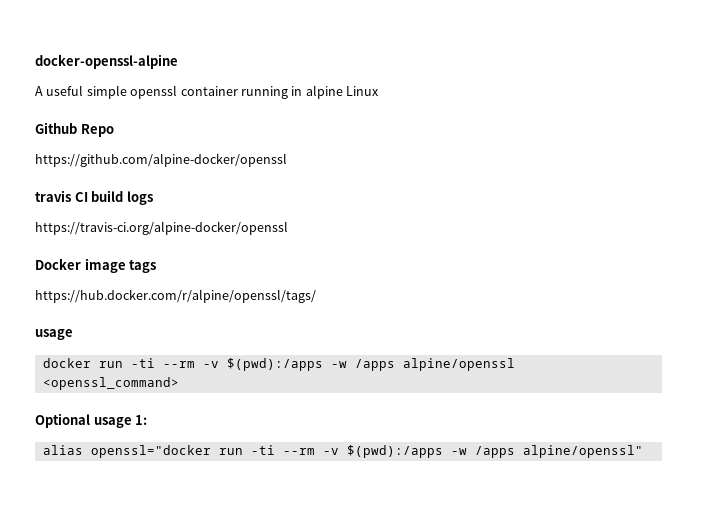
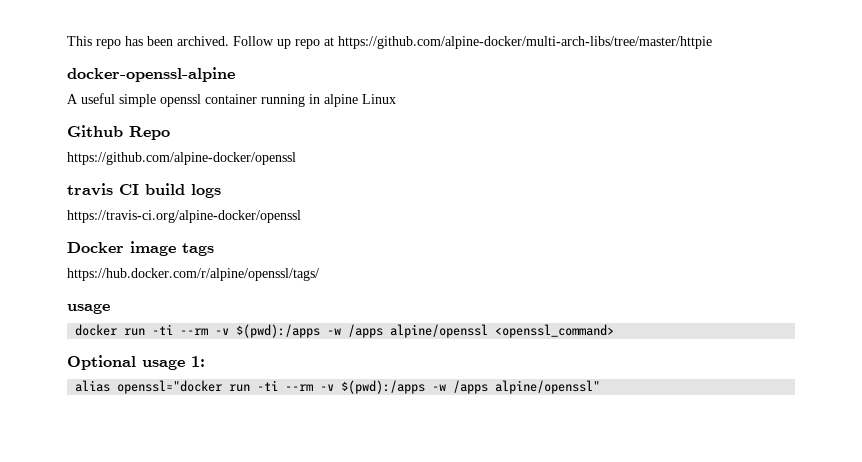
(35, 61) none -> [67,36,712,49] This repo has been archived. Follow up repo at https://github.com/alpine-docker/multi-arch-libs/tree/master/httpie //

